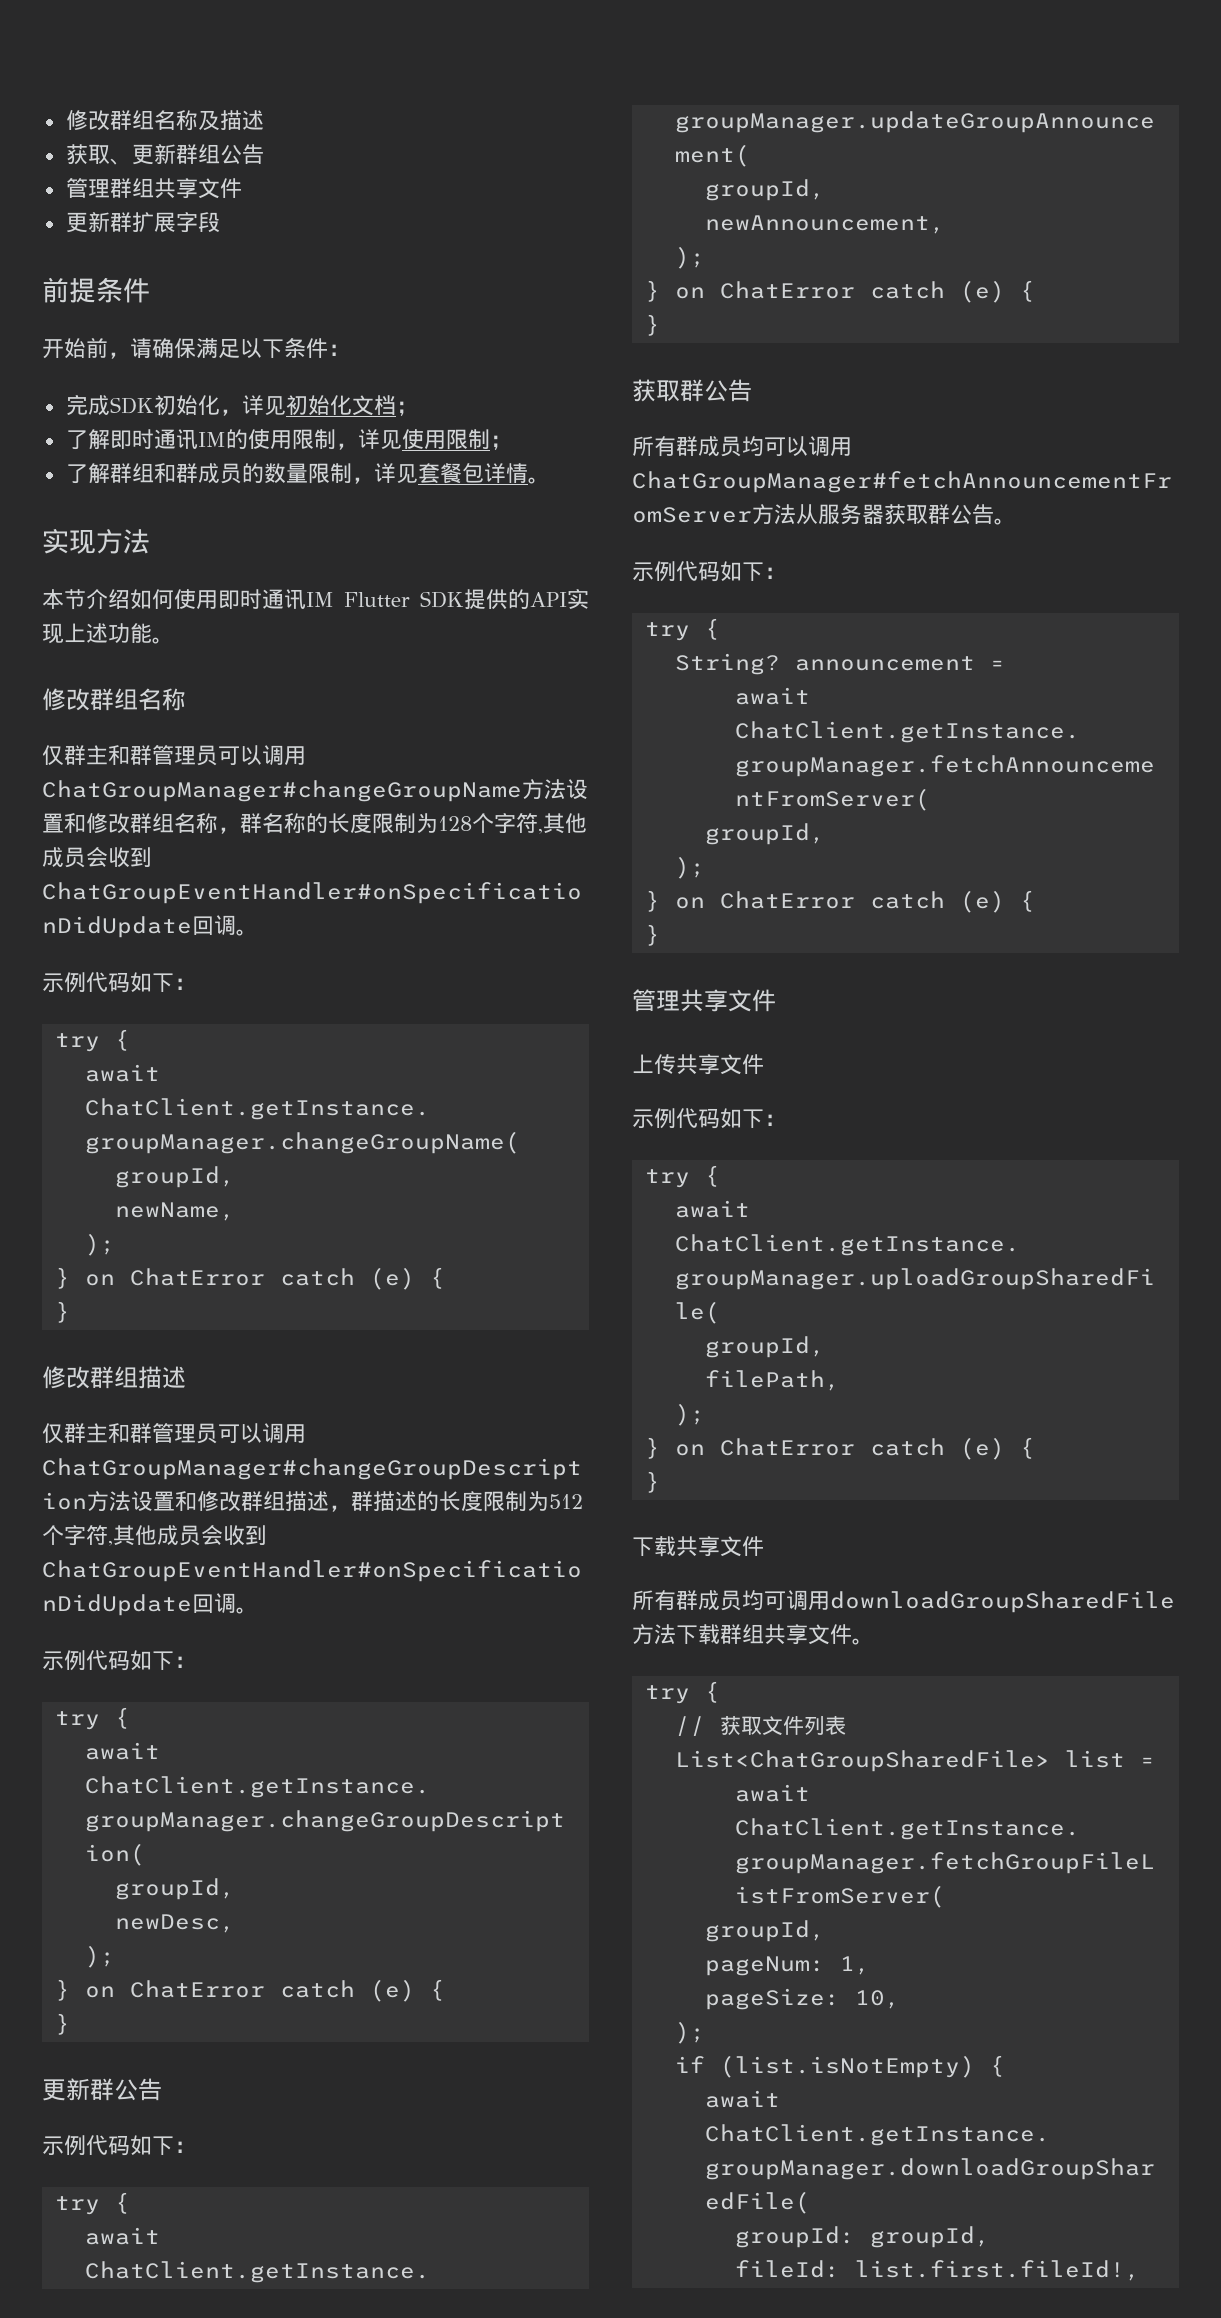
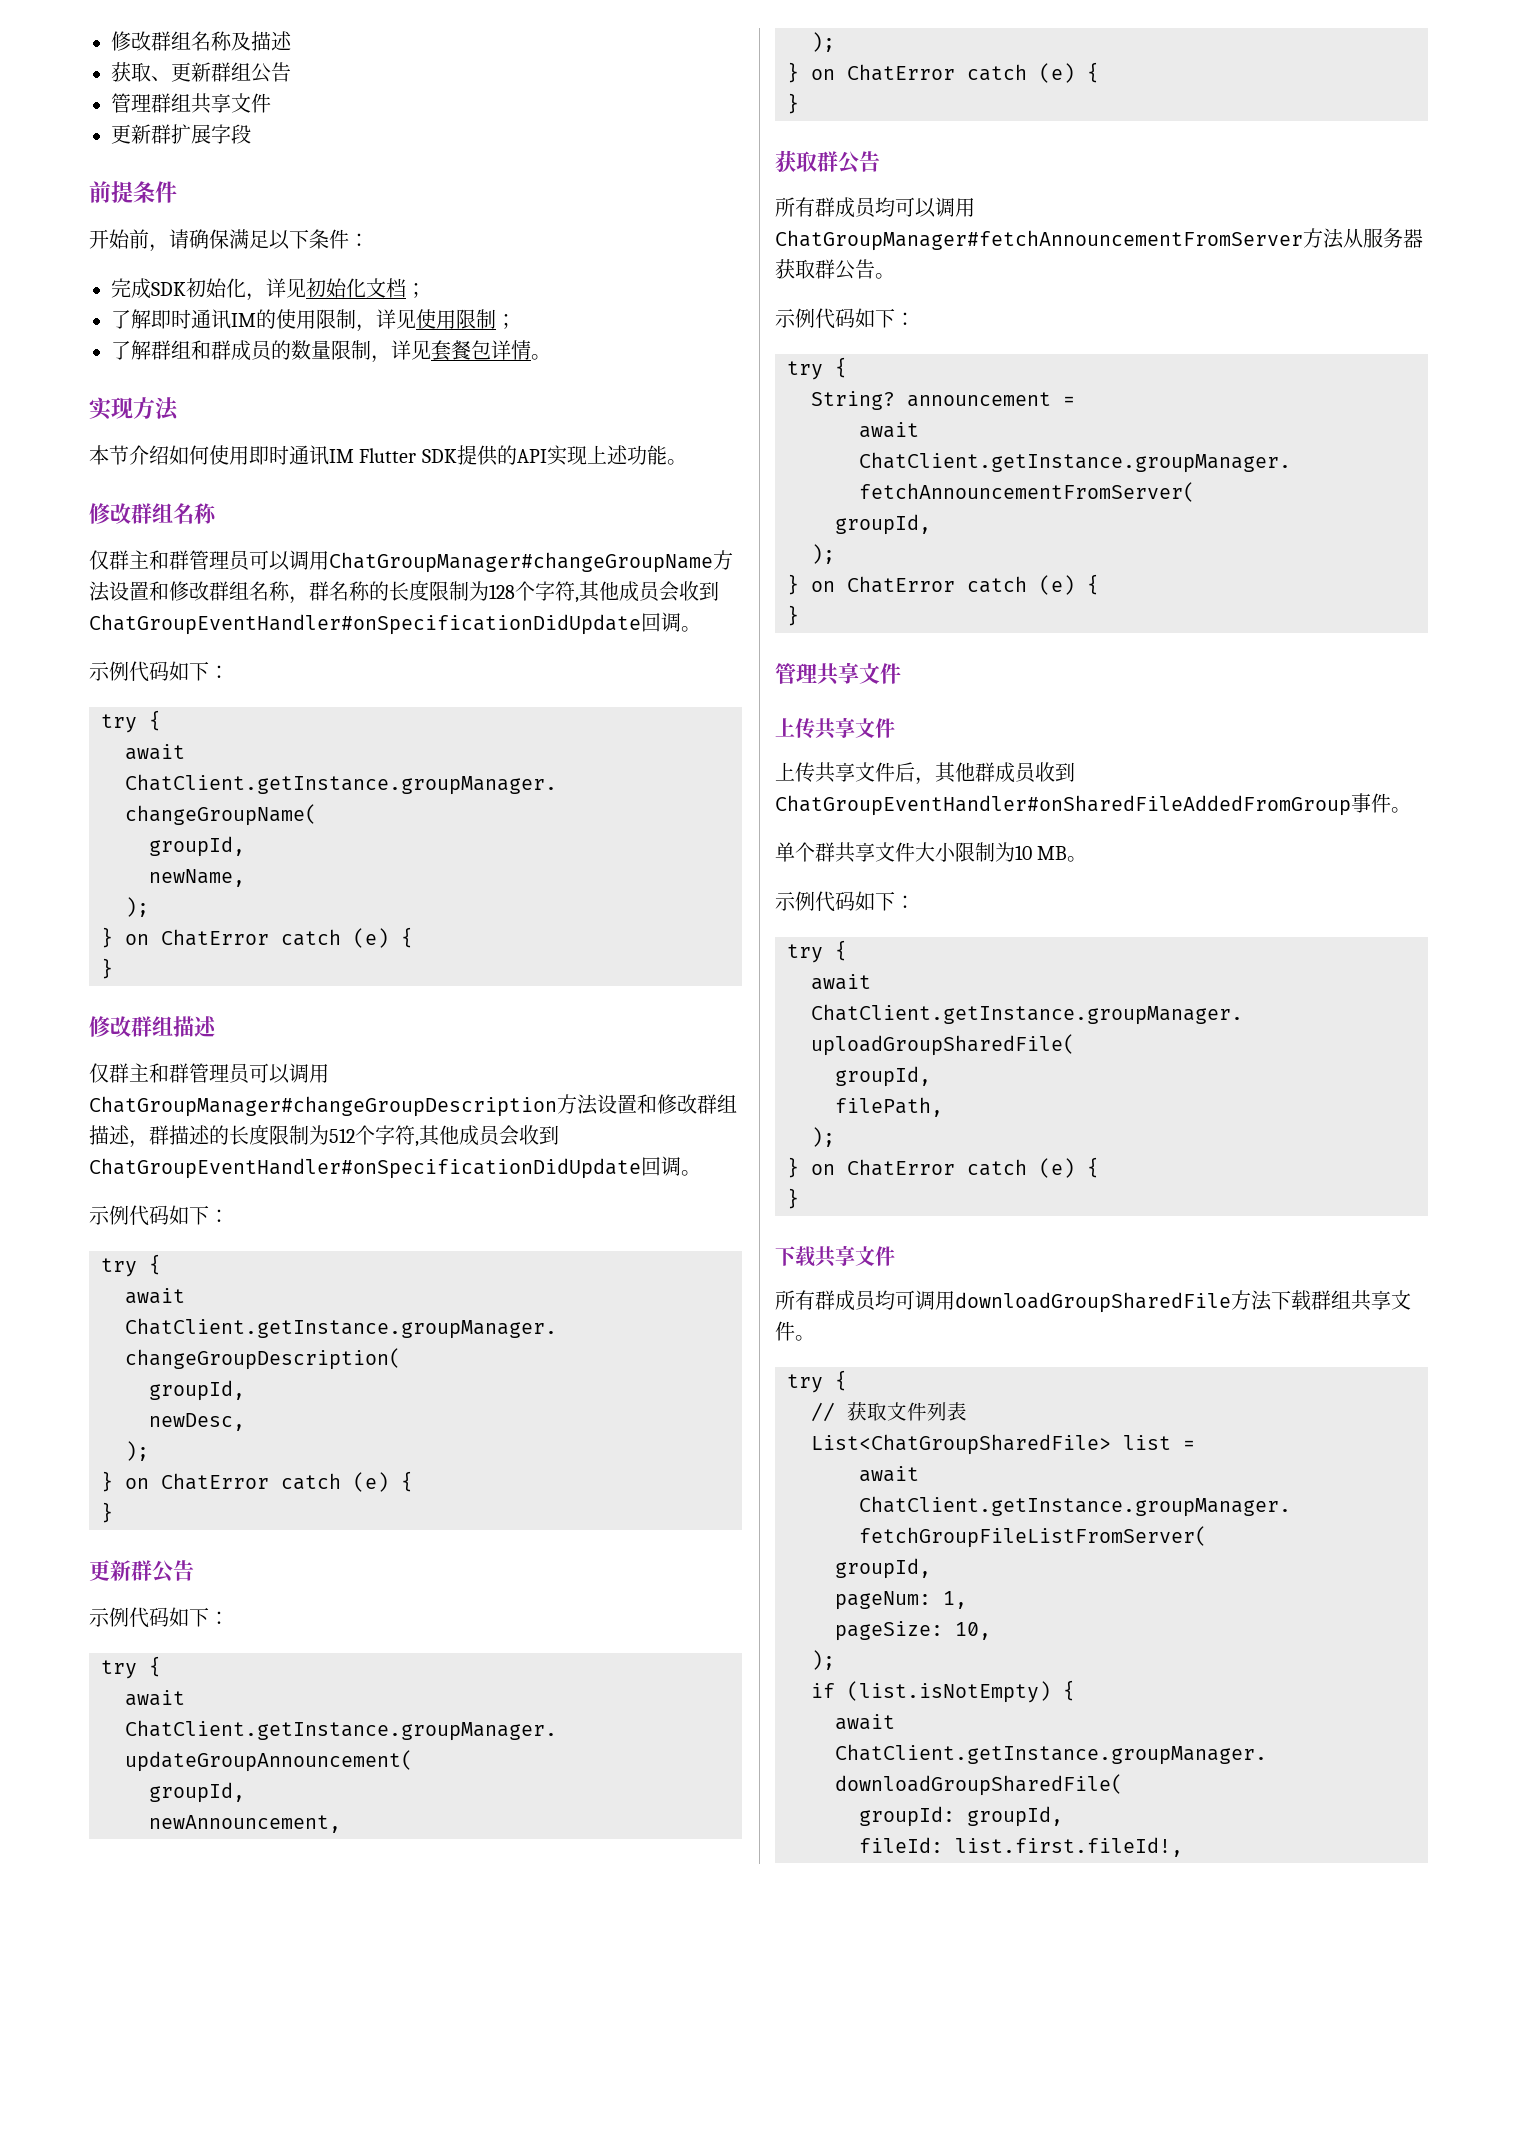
(764, 1064) none -> [775,762,1075,785] [775,793,1411,816] [775,842,1088,863] // 上传共享文件后，其他群成员收到ChatGroupEventHandler#onSharedFileAddedFromGroup事件。 // 单个群共享文件大小限制为10 MB。

